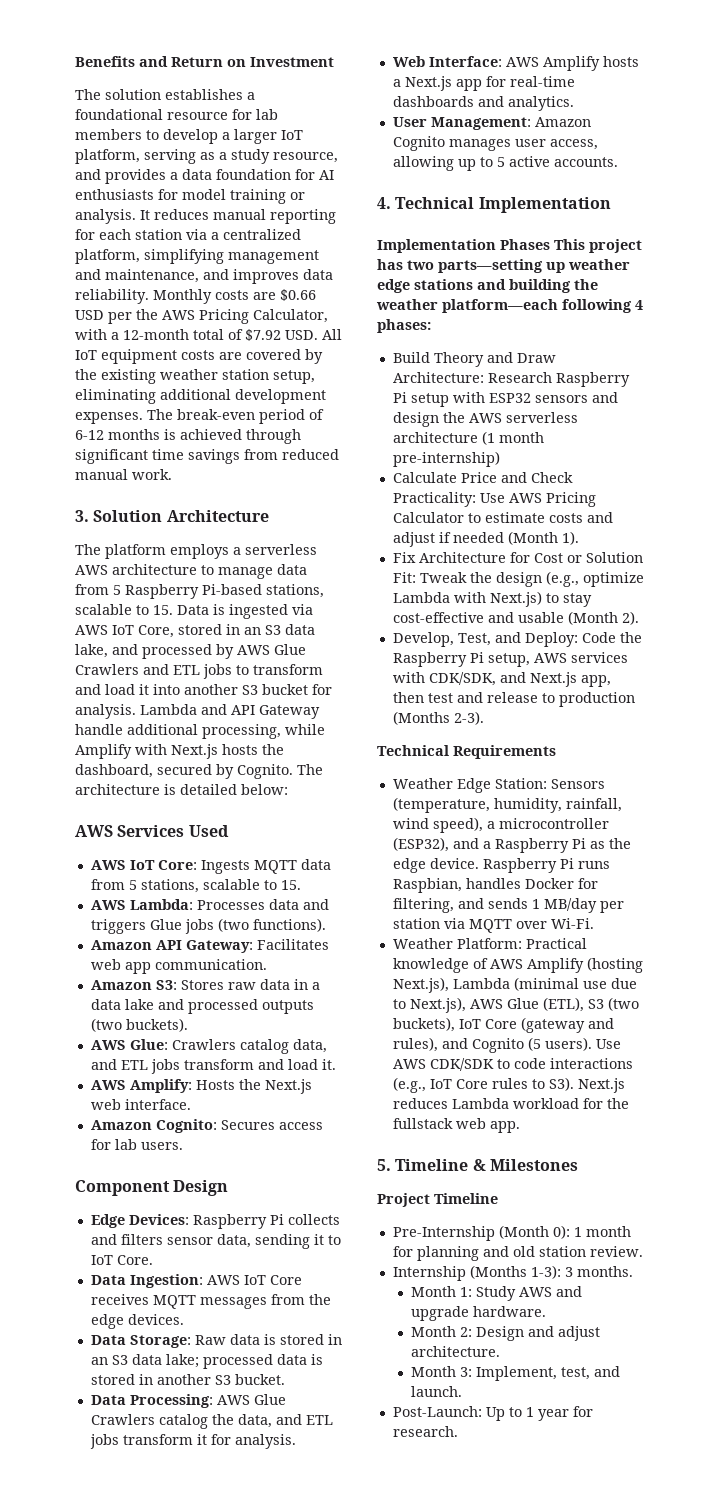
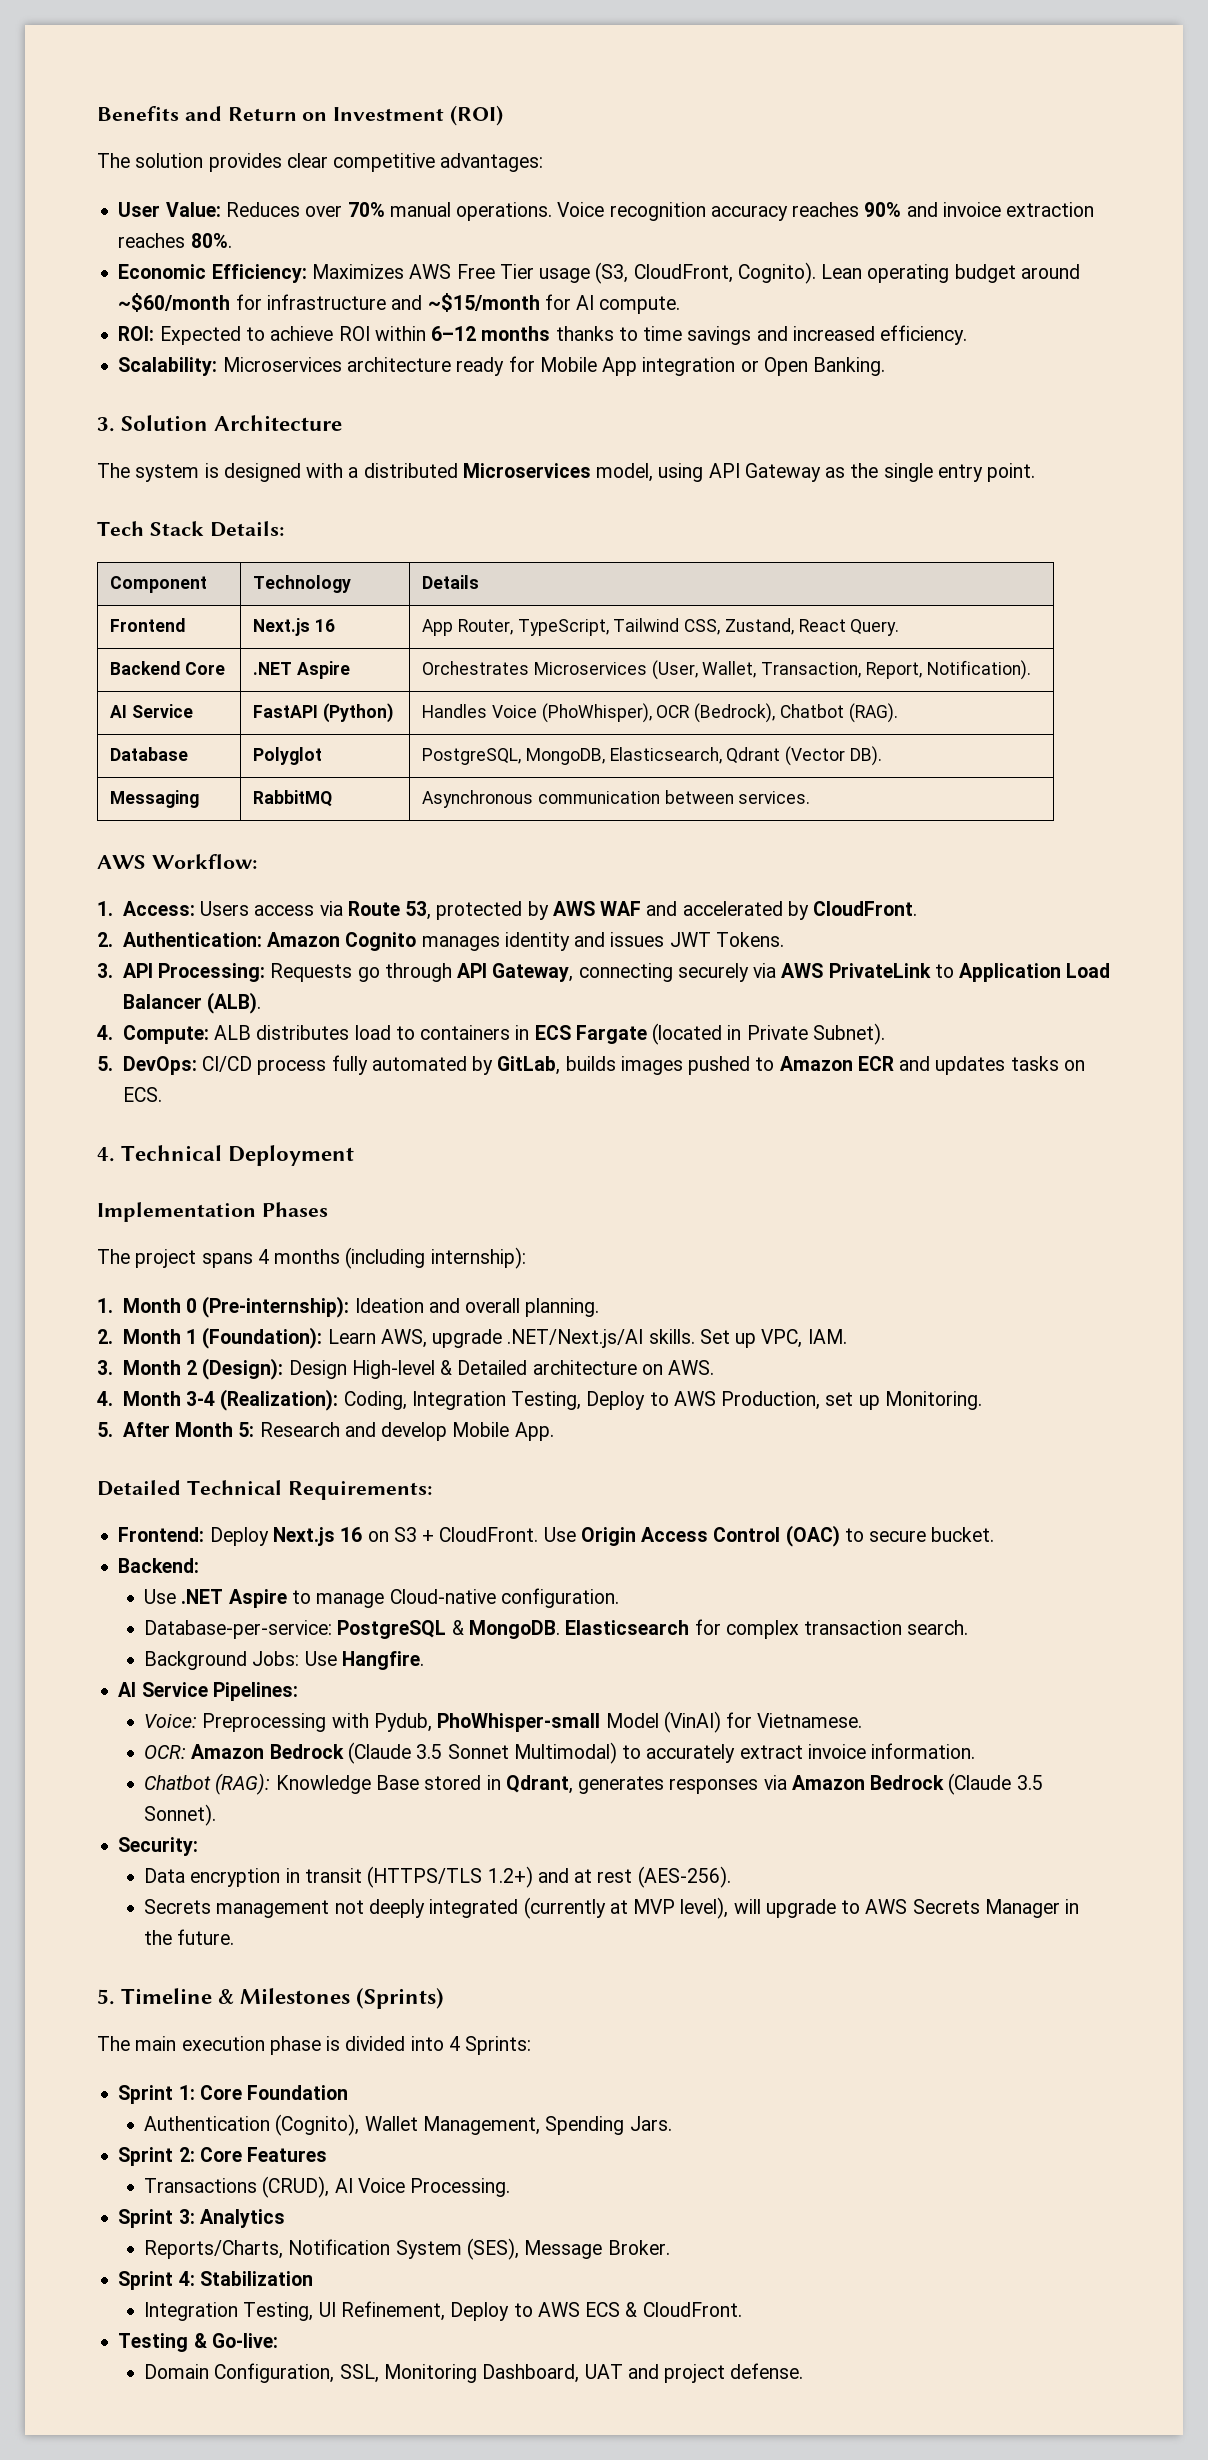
(334, 62) none -> [450,105,504,126] (ROI)
[165,89,255,100] [75,109,278,120] [75,129,303,144] [75,149,338,164] [75,169,334,184] [75,189,305,204] [75,209,336,224] [75,229,301,240] [75,249,319,264] [75,269,333,284] [75,289,316,304] [75,309,328,324] [75,329,342,341] [75,349,323,364] [75,369,315,384] [75,389,326,404] [75,409,324,424] [75,429,301,444] [75,449,339,464] [75,469,172,480] [75,510,269,522] [75,544,317,559] [75,564,307,579] [75,584,324,599] [75,604,313,619] [75,624,315,638] [75,644,306,659] [75,664,323,679] [75,684,332,695] [75,704,320,719] [75,724,325,739] [75,744,284,759] [75,764,323,779] [75,784,288,795] [75,825,229,837] [90,859,331,874] [90,879,301,893] [90,899,329,910] [90,918,326,934] [90,939,329,953] [90,959,267,974] [90,979,320,990] [90,999,314,1014] [90,1018,188,1032] [90,1039,327,1054] [90,1059,336,1074] [90,1079,312,1094] [90,1099,191,1110] [90,1119,323,1133] [90,1139,183,1150] [75,1180,229,1196] [90,1214,340,1229] [90,1234,341,1249] [90,1255,153,1265] [90,1274,302,1288] [90,1294,331,1309] [90,1314,184,1329] [90,1334,342,1348] [90,1354,323,1369] [90,1374,285,1385] [90,1394,286,1408] [90,1414,333,1429] [89,1434,296,1449] [392,56,639,71] [392,76,575,91] [392,96,574,111] [392,117,591,130] [392,136,598,151] [392,156,618,171] establishes a foundational resource for lab members to develop a larger IoT platform, serving as a study resource, and provides a data foundation for AI enthusiasts for model training or analysis. It reduces manual reporting for each station via a centralized platform, simplifying management and maintenance, and improves data reliability. Monthly costs are $0.66 USD per the AWS Pricing Calculator, with a 12-month total of $7.92 USD. All IoT equipment costs are covered by the existing weather station setup, eliminating additional development expenses. The break-even period of 6-12 months is achieved through significant time savings from reduced manual work. // 3. Solution Architecture // The platform employs a serverless AWS architecture to manage data from 5 Raspberry Pi-based stations, scalable to 15. Data is ingested via AWS IoT Core, stored in an S3 data lake, and processed by AWS Glue Crawlers and ETL jobs to transform and load it into another S3 bucket for analysis. Lambda and API Gateway handle additional processing, while Amplify with Next.js hosts the dashboard, secured by Cognito. The architecture is detailed below: // AWS Services Used // AWS IoT Core: Ingests MQTT data from 5 stations, scalable to 15. // AWS Lambda: Processes data and triggers Glue jobs (two functions). // Amazon API Gateway: Facilitates web app communication. // Amazon S3: Stores raw data in a data lake and processed outputs (two buckets). // AWS Glue: Crawlers catalog data, and ETL jobs transform and load it. // AWS Amplify: Hosts the Next.js web interface. // Amazon Cognito: Secures access for lab users. // Component Design // Edge Devices: Raspberry Pi collects and filters sensor data, sending it to IoT Core. // Data Ingestion: AWS IoT Core receives MQTT messages from the edge devices. // Data Storage: Raw data is stored in an S3 data lake; processed data is stored in another S3 bucket. // Data Processing: AWS Glue Crawlers catalog the data, and ETL jobs transform it for analysis. // Web Interface: AWS Amplify hosts a Next.js app for real-time dashboards and analytics. // User Management: Amazon Cognito manages user access, allowing up to 5 active accounts. -> [208,153,544,172] [118,202,1095,221] [118,233,232,248] [118,262,1080,284] [118,293,681,314] [118,325,968,345] [118,356,886,376] [97,415,343,432] [97,463,1036,482] [97,521,284,537] [110,576,208,593] [253,575,352,593] [422,575,480,589] [110,618,186,632] [253,618,336,636] [422,618,900,636] [110,661,226,675] [253,661,351,679] [422,660,1031,680] [110,704,194,718] [253,703,394,723] [422,703,898,723] [110,747,189,761] [253,747,323,765] [422,746,882,766] [110,790,200,808] [253,790,333,807] [422,790,811,808] [97,854,257,869] [97,901,918,920] [97,932,784,951] [97,963,1111,982] [122,992,262,1014] [97,1023,885,1045] [97,1055,1085,1075] [122,1087,162,1102] provides clear competitive advantages: // User Value: Reduces over 70% manual operations. Voice recognition accuracy reaches 90% and invoice extraction reaches 80%. // Economic Efficiency: Maximizes AWS Free Tier usage (S3, CloudFront, Cognito). Lean operating budget around ~$60/month for infrastructure and ~$15/month for AI compute. // ROI: Expected to achieve ROI within 6–12 months thanks to time savings and increased efficiency. // Scalability: Microservices architecture ready for Mobile App integration or Open Banking. // 3. Solution Architecture // The system is designed with a distributed Microservices model, using API Gateway as the single entry point. // Tech Stack Details: // Component | Technology | Details // Frontend | Next.js 16 | App Router, TypeScript, Tailwind CSS, Zustand, React Query. // Backend Core | .NET Aspire | Orchestrates Microservices (User, Wallet, Transaction, Report, Notification). // AI Service | FastAPI (Python) | Handles Voice (PhoWhisper), OCR (Bedrock), Chatbot (RAG). // Database | Polyglot | PostgreSQL, MongoDB, Elasticsearch, Qdrant (Vector DB). // Messaging | RabbitMQ | Asynchronous communication between services. // AWS Workflow: // 1. Access: Users access via Route 53, protected by AWS WAF and accelerated by CloudFront. // 2. Authentication: Amazon Cognito manages identity and issues JWT Tokens. // 3. API Processing: Requests go through API Gateway, connecting securely via AWS PrivateLink to Application Load Balancer (ALB). // 4. Compute: ALB distributes load to containers in ECS Fargate (located in Private Subnet). // 5. DevOps: CI/CD process fully automated by GitLab, builds images pushed to Amazon ECR and updates tasks on ECS.
[478,197,611,213] Implementation -> [228,1145,355,1166] Deployment
[554,239,642,253] [377,259,630,273] [377,279,598,293] [376,299,643,313] [377,319,431,333] [392,352,556,367] [392,372,630,387] [392,392,618,407] [392,412,578,427] [392,431,544,445] [392,451,500,467] [392,472,573,483] [392,492,596,507] [392,512,613,523] [392,531,579,547] [392,552,643,563] [392,571,644,587] [392,591,592,607] [392,611,639,625] [392,632,642,647] [392,652,628,667] [392,672,611,687] [392,692,635,707] [392,711,484,725] [377,745,556,759] [392,778,605,793] [392,797,622,813] [392,817,609,833] [392,837,631,853] [392,858,610,873] [392,878,598,893] [392,898,624,913] [392,918,594,933] [392,938,587,949] [392,957,643,973] [392,977,637,993] [392,997,639,1013] [392,1017,614,1033] [392,1037,621,1053] [392,1058,633,1071] [392,1077,625,1093] [392,1098,629,1109] [392,1118,520,1133] [377,1159,578,1171] [377,1193,498,1207] [392,1225,631,1241] [392,1246,643,1261] [392,1265,633,1281] [411,1286,583,1301] [411,1306,547,1321] [411,1326,601,1341] [411,1346,501,1357] [411,1366,621,1381] [411,1386,463,1397] [392,1406,593,1421] [392,1426,458,1437] This project has two parts—setting up weather edge stations and building the weather platform—each following 4 phases: // Build Theory and Draw Architecture: Research Raspberry Pi setup with ESP32 sensors and design the AWS serverless architecture (1 month pre-internship) // Calculate Price and Check Practicality: Use AWS Pricing Calculator to estimate costs and adjust if needed (Month 1). // Fix Architecture for Cost or Solution Fit: Tweak the design (e.g., optimize Lambda with Next.js) to stay cost-effective and usable (Month 2). // Develop, Test, and Deploy: Code the Raspberry Pi setup, AWS services with CDK/SDK, and Next.js app, then test and release to production (Months 2-3). // Technical Requirements // Weather Edge Station: Sensors (temperature, humidity, rainfall, wind speed), a microcontroller (ESP32), and a Raspberry Pi as the edge device. Raspberry Pi runs Raspbian, handles Docker for filtering, and sends 1 MB/day per station via MQTT over Wi-Fi. // Weather Platform: Practical knowledge of AWS Amplify (hosting Next.js), Lambda (minimal use due to Next.js), AWS Glue (ETL), S3 (two buckets), IoT Core (gateway and rules), and Cognito (5 users). Use AWS CDK/SDK to code interactions (e.g., IoT Core rules to S3). Next.js reduces Lambda workload for the fullstack web app. // 5. Timeline & Milestones // Project Timeline // Pre-Internship (Month 0): 1 month for planning and old station review. // Internship (Months 1-3): 3 months. // Month 1: Study AWS and upgrade hardware. // Month 2: Design and adjust architecture. // Month 3: Implement, test, and launch. // Post-Launch: Up to 1 year for research. -> [97,1247,526,1269] [97,1296,600,1318] [97,1327,847,1349] [97,1358,715,1380] [97,1389,982,1411] [97,1422,554,1441] [97,1480,432,1500] [118,1525,995,1547] [118,1558,200,1573] [144,1588,619,1608] [144,1619,969,1639] [144,1651,424,1670] [118,1682,298,1701] [144,1711,863,1733] [144,1742,976,1764] [144,1773,1043,1795] [144,1804,217,1826] [118,1837,199,1856] [144,1866,731,1888] [144,1897,1080,1919] [144,1929,235,1945] [97,1988,445,2009] [97,2036,532,2055] [118,2085,349,2104] [144,2114,672,2136] [118,2147,328,2166] [144,2176,511,2198] [118,2209,285,2228] [144,2238,670,2260] [118,2271,313,2290] [144,2301,742,2321] [118,2333,278,2352] [144,2363,804,2383] // The project spans 4 months (including internship): // 1. Month 0 (Pre-internship): Ideation and overall planning. // 2. Month 1 (Foundation): Learn AWS, upgrade .NET/Next.js/AI skills. Set up VPC, IAM. // 3. Month 2 (Design): Design High-level & Detailed architecture on AWS. // 4. Month 3-4 (Realization): Coding, Integration Testing, Deploy to AWS Production, set up Monitoring. // 5. After Month 5: Research and develop Mobile App. // Detailed Technical Requirements: // Frontend: Deploy Next.js 16 on S3 + CloudFront. Use Origin Access Control (OAC) to secure bucket. // Backend: // Use .NET Aspire to manage Cloud-native configuration. // Database-per-service: PostgreSQL & MongoDB. Elasticsearch for complex transaction search. // Background Jobs: Use Hangfire. // AI Service Pipelines: // Voice: Preprocessing with Pydub, PhoWhisper-small Model (VinAI) for Vietnamese. // OCR: Amazon Bedrock (Claude 3.5 Sonnet Multimodal) to accurately extract invoice information. // Chatbot (RAG): Knowledge Base stored in Qdrant, generates responses via Amazon Bedrock (Claude 3.5 Sonnet). // Security: // Data encryption in transit (HTTPS/TLS 1.2+) and at rest (AES-256). // Secrets management not deeply integrated (currently at MVP level), will upgrade to AWS Secrets Manager in the future. // 5. Timeline & Milestones (Sprints) // The main execution phase is divided into 4 Sprints: // Sprint 1: Core Foundation // Authentication (Cognito), Wallet Management, Spending Jars. // Sprint 2: Core Features // Transactions (CRUD), AI Voice Processing. // Sprint 3: Analytics // Reports/Charts, Notification System (SES), Message Broker. // Sprint 4: Stabilization // Integration Testing, UI Refinement, Deploy to AWS ECS & CloudFront. // Testing & Go-live: // Domain Configuration, SSL, Monitoring Dashboard, UAT and project defense.

